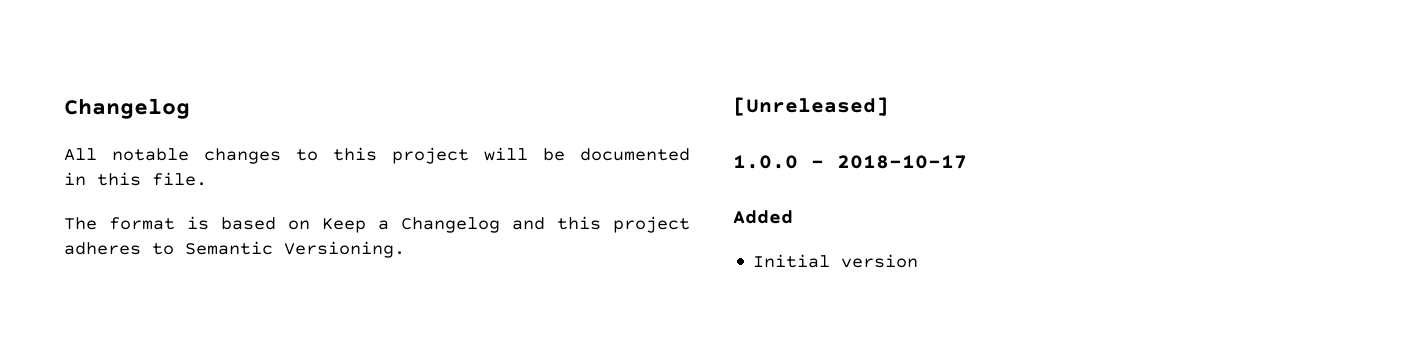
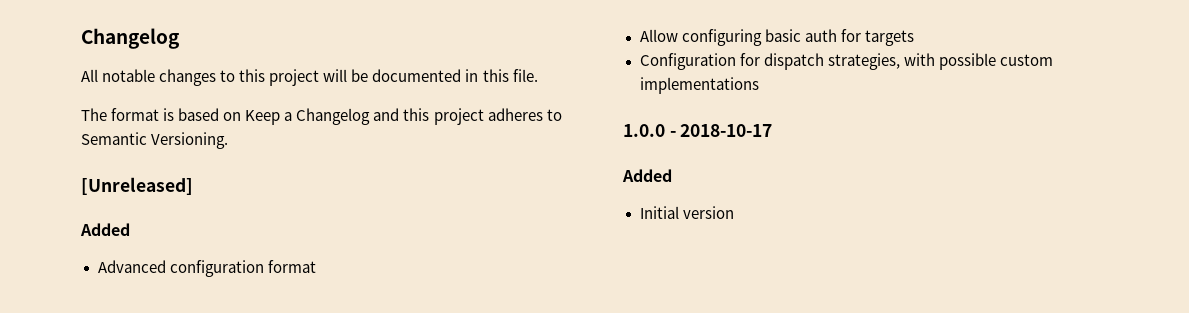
(889, 106) none -> [80,223,130,236] [97,260,316,277] [639,29,914,46] [639,53,1053,70] [639,77,759,94] // Added // Advanced configuration format // Allow configuring basic auth for targets // Configuration for dispatch strategies, with possible custom implementations

